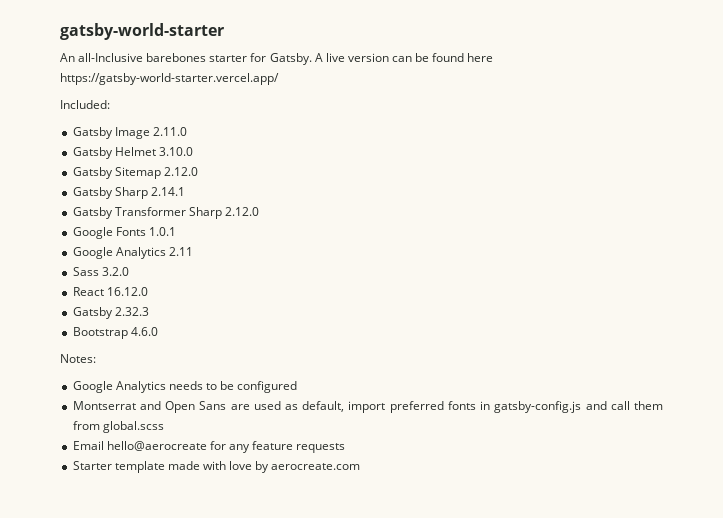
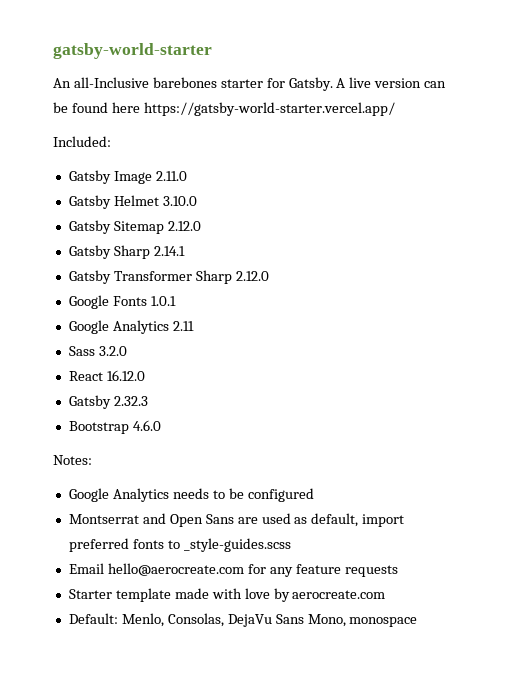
[480,401,664,413] [72,421,164,433] in gatsby-config.js and call them from global.scss -> [167,538,291,552] to _style-guides.scss
[106,441,207,451] hello@aerocreate -> [107,563,244,576] hello@aerocreate.com
(361, 466) none -> [68,613,418,627] // Default: Menlo, Consolas, DejaVu Sans Mono, monospace

